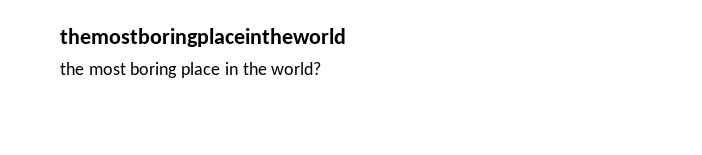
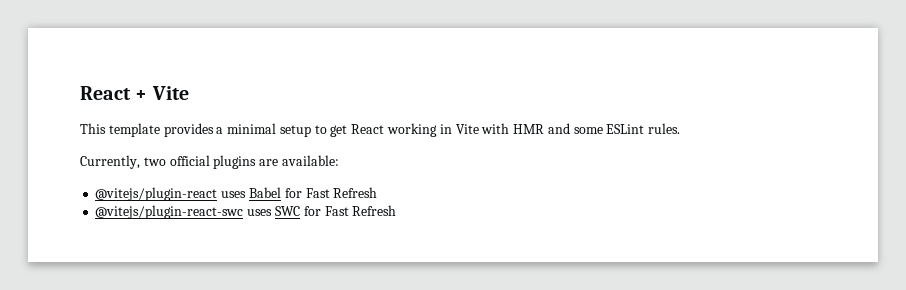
[60,28,346,47] [60,62,322,78] themostboringplaceintheworld // the most boring place in the world? -> [80,86,189,100] [80,123,681,137] [80,155,339,169] [95,187,378,201] [95,205,397,219] React + Vite // This template provides a minimal setup to get React working in Vite with HMR and some ESLint rules. // Currently, two official plugins are available: // @vitejs/plugin-react uses Babel for Fast Refresh // @vitejs/plugin-react-swc uses SWC for Fast Refresh

